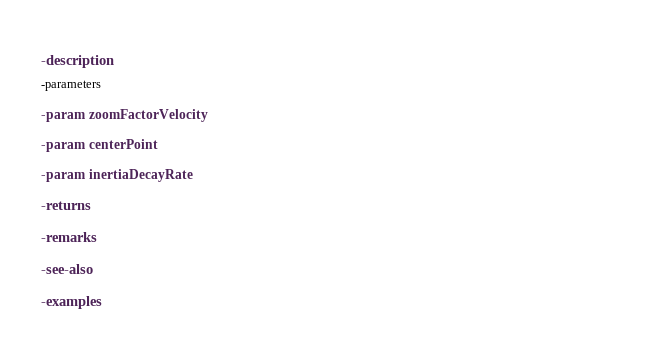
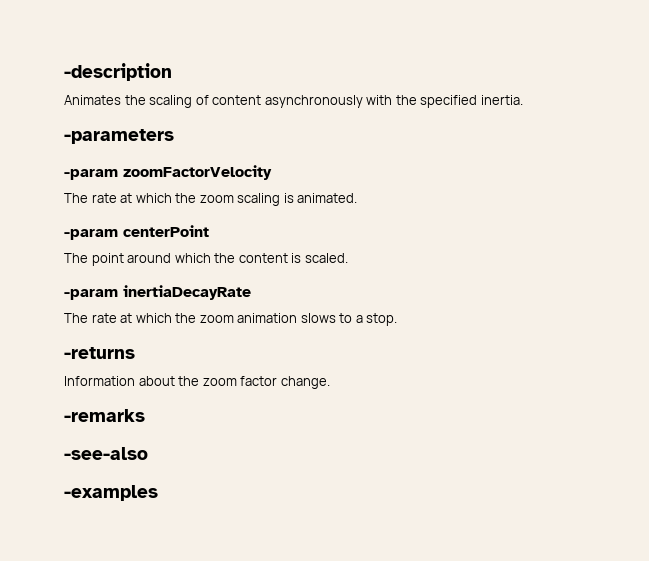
[41,80,101,91] [41,109,208,122] [41,139,158,152] [41,169,193,182] [41,201,91,210] -parameters // -param zoomFactorVelocity // -param centerPoint // -param inertiaDecayRate // -returns -> [64,95,523,108] [64,129,174,144] [64,165,272,180] [64,193,358,206] [64,225,209,240] [64,253,348,266] [64,285,251,300] [64,313,398,326] [64,347,135,359] [64,376,330,389] Animates the scaling of content asynchronously with the specified inertia. // -parameters // -param zoomFactorVelocity // The rate at which the zoom scaling is animated. // -param centerPoint // The point around which the content is scaled. // -param inertiaDecayRate // The rate at which the zoom animation slows to a stop. // -returns // Information about the zoom factor change.

